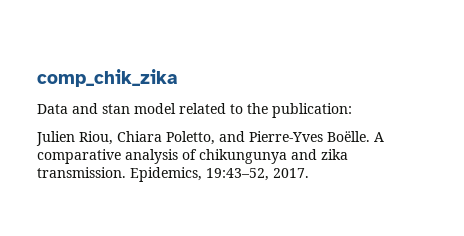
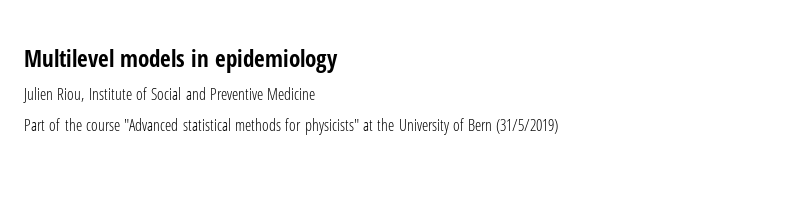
[37,69,178,87] [37,103,352,118] [36,131,384,146] [37,149,348,164] [37,167,309,182] comp_chik_zika // Data and stan model related to the publication: // Julien Riou, Chiara Poletto, and Pierre-Yves Boëlle. A comparative analysis of chikungunya and zika transmission. Epidemics, 19:43–52, 2017. -> [24,49,339,73] [23,87,316,103] [24,118,559,135] Multilevel models in epidemiology // Julien Riou, Institute of Social and Preventive Medicine // Part of the course "Advanced statistical methods for physicists" at the University of Bern (31/5/2019)

